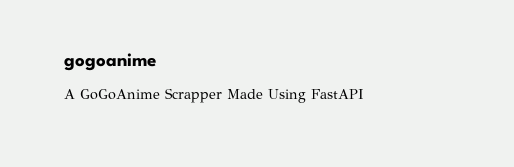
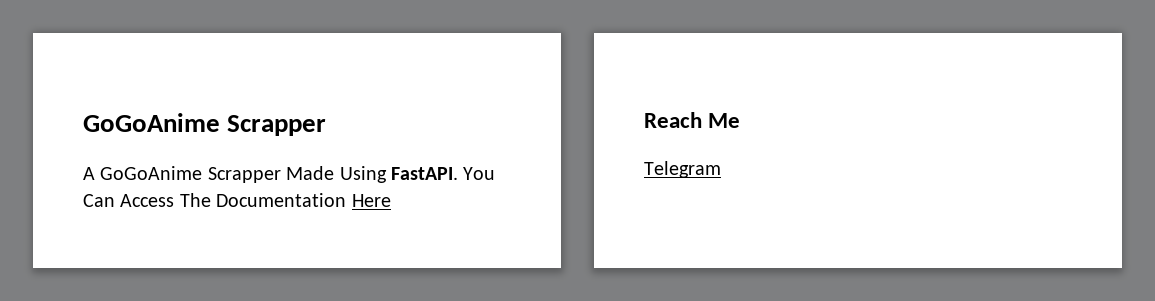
[64,53,156,71] gogoanime -> [83,113,327,136] GoGoAnime Scrapper
[311,89,364,99] FastAPI -> [391,167,496,180] [83,193,391,207] [644,112,741,128] [644,161,721,178] FastAPI. You Can Access The Documentation Here // Reach Me // Telegram

